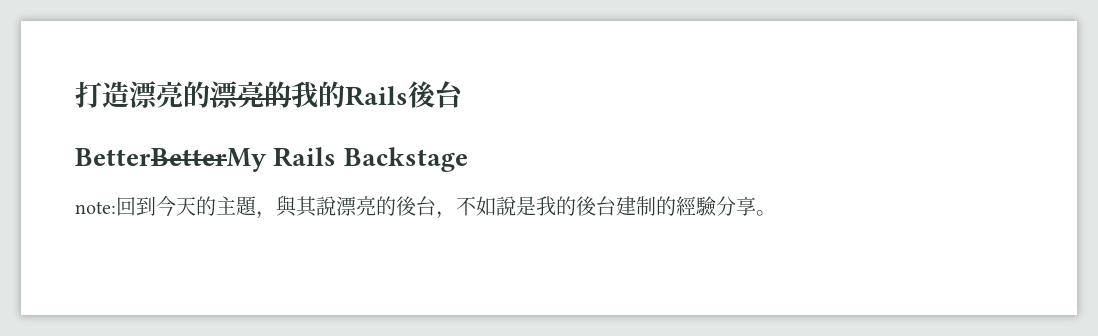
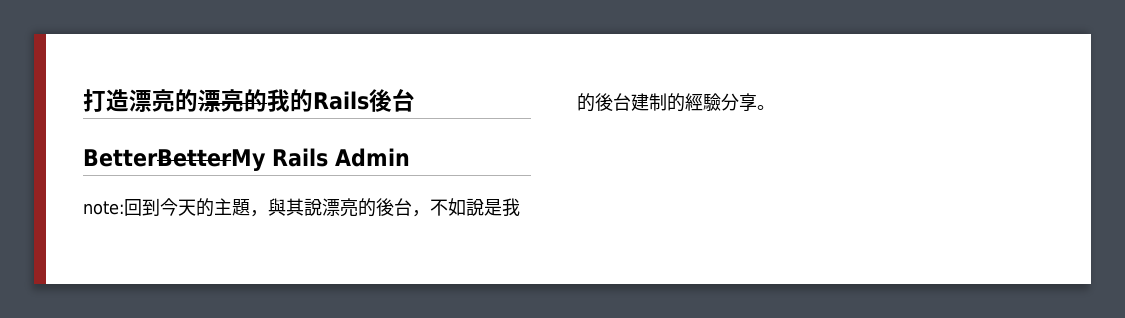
[343,147,468,172] Backstage -> [335,148,410,167] Admin

